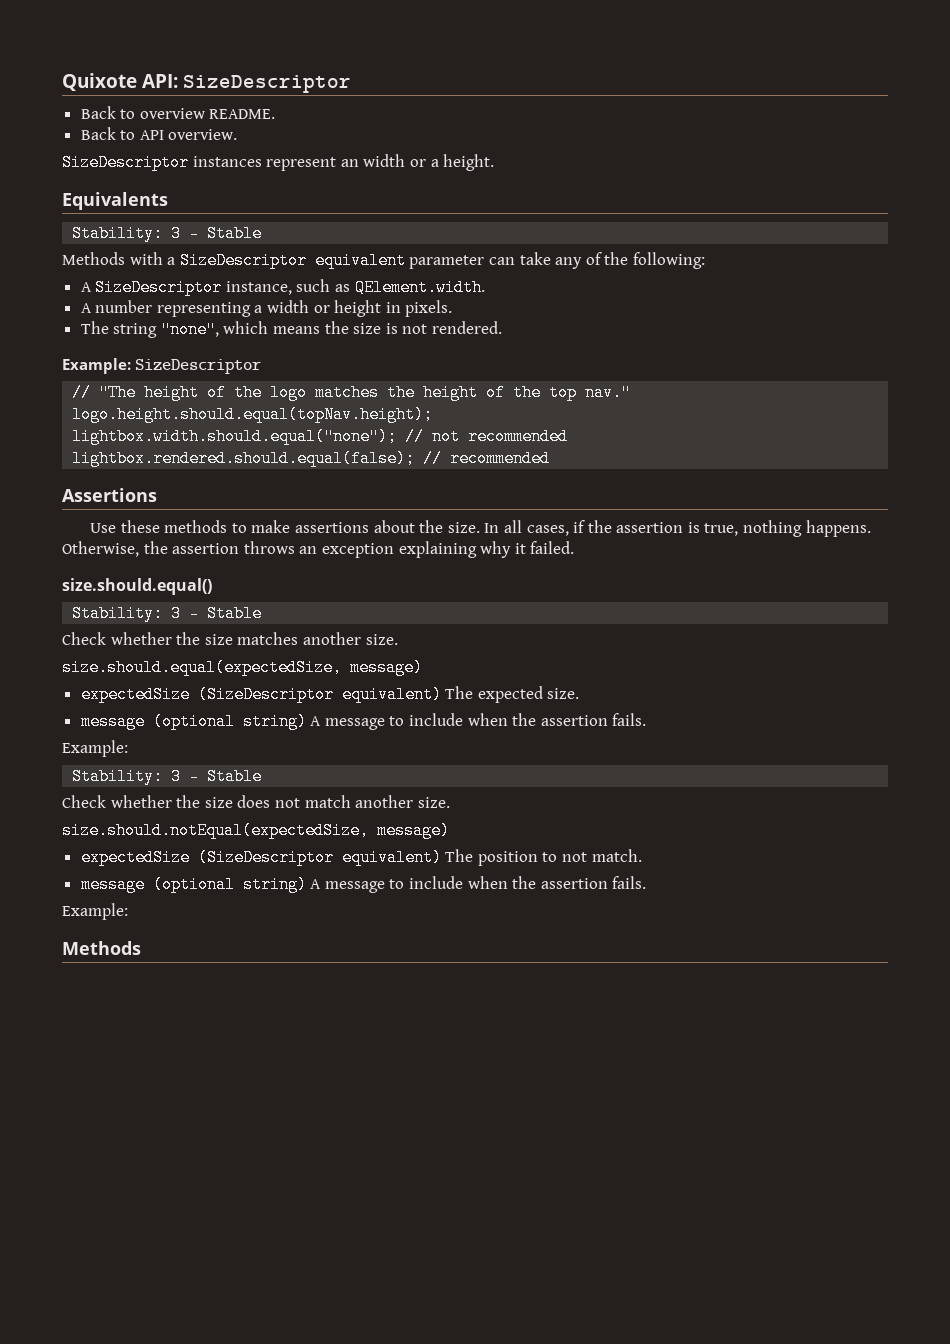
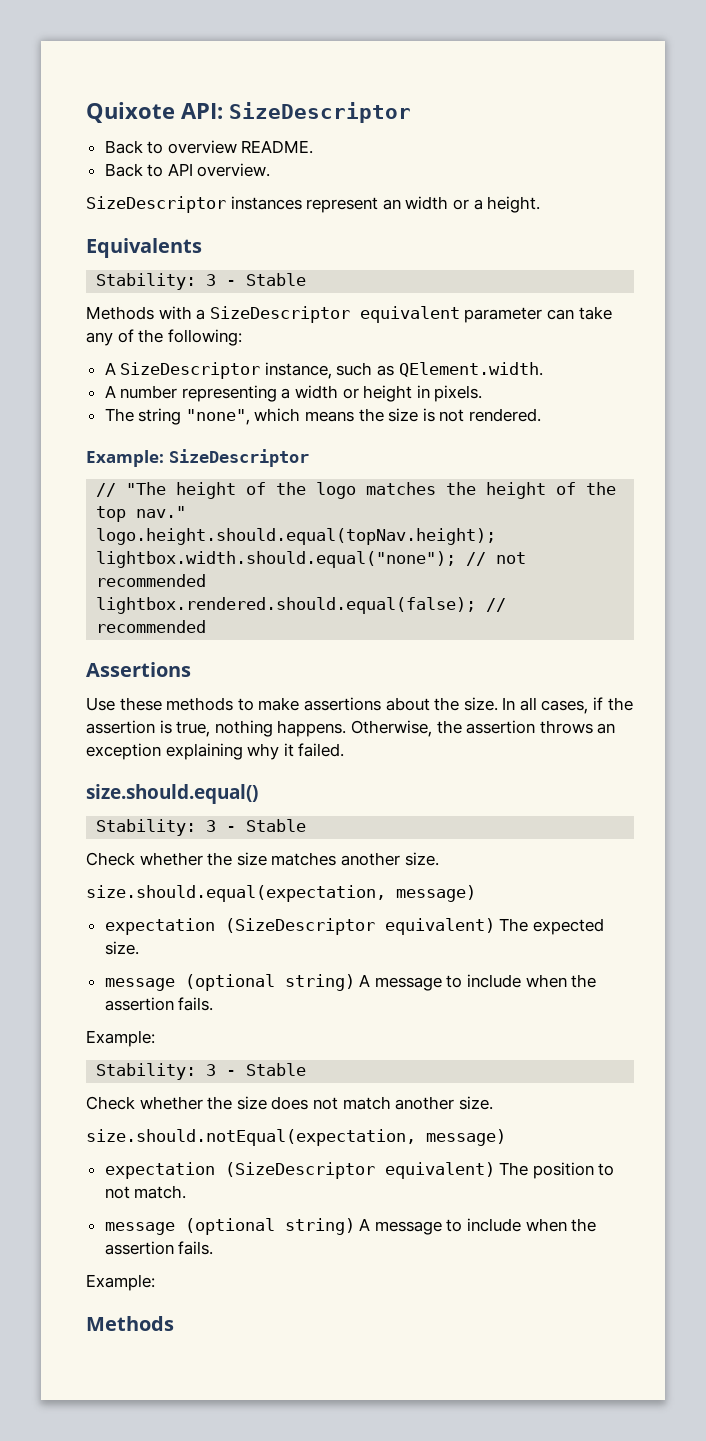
[62,659,423,676] [80,686,190,703] size.should.equal(expectedSize, message) // expectedSize -> [86,885,476,902] [104,918,215,935] size.should.equal(expectation, message) // expectation
[62,822,450,839] [80,849,190,866] size.should.notEqual(expectedSize, message) // expectedSize -> [86,1129,506,1146] [104,1162,215,1179] size.should.notEqual(expectation, message) // expectation

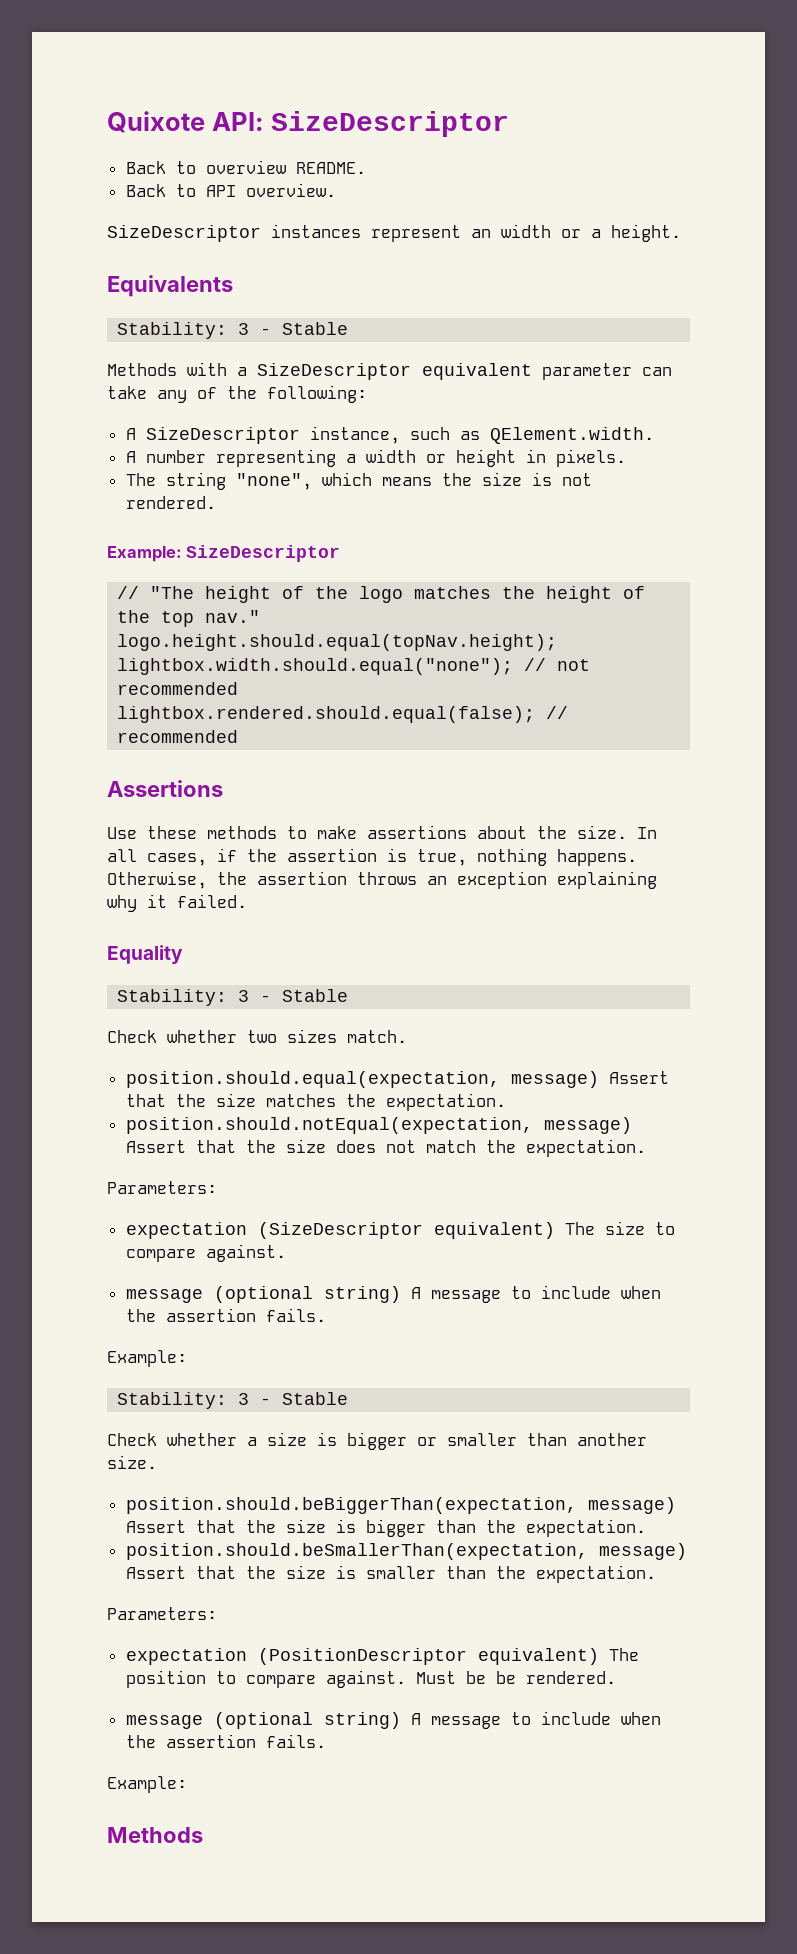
[86,784,258,804] [96,819,307,836] [86,852,439,866] [86,885,476,902] [104,918,604,935] [104,941,139,955] size.should.equal() // Stability: 3 - Stable // Check whether the size matches another size. // size.should.equal(expectation, message) // expectation (SizeDescriptor equivalent) The expected size. -> [107,945,183,964] [117,989,349,1006] [107,1029,407,1043] [125,1071,669,1088] [125,1093,506,1111] [125,1117,632,1134] [125,1139,646,1157] [107,1181,217,1194] [125,1221,675,1239] [125,1244,286,1262] Equality // Stability: 3 - Stable // Check whether two sizes match. // position.should.equal(expectation, message) Assert that the size matches the expectation. // position.should.notEqual(expectation, message) Assert that the size does not match the expectation. // Parameters: // expectation (SizeDescriptor equivalent) The size to compare against.
[207,1096,493,1110] [86,1129,506,1146] [104,1162,375,1179] the size does not match another size. // size.should.notEqual(expectation, message) // expectation (SizeDescriptor -> [247,1432,647,1450] [107,1455,157,1469] [125,1497,676,1514] [125,1519,646,1537] [125,1543,687,1560] [125,1565,656,1583] [107,1607,217,1620] [125,1648,467,1665] a size is bigger or smaller than another size. // position.should.beBiggerThan(expectation, message) Assert that the size is bigger than the expectation. // position.should.beSmallerThan(expectation, message) Assert that the size is smaller than the expectation. // Parameters: // expectation (PositionDescriptor
[104,1185,187,1199] not match. -> [245,1670,616,1688] compare against. Must be be rendered.

